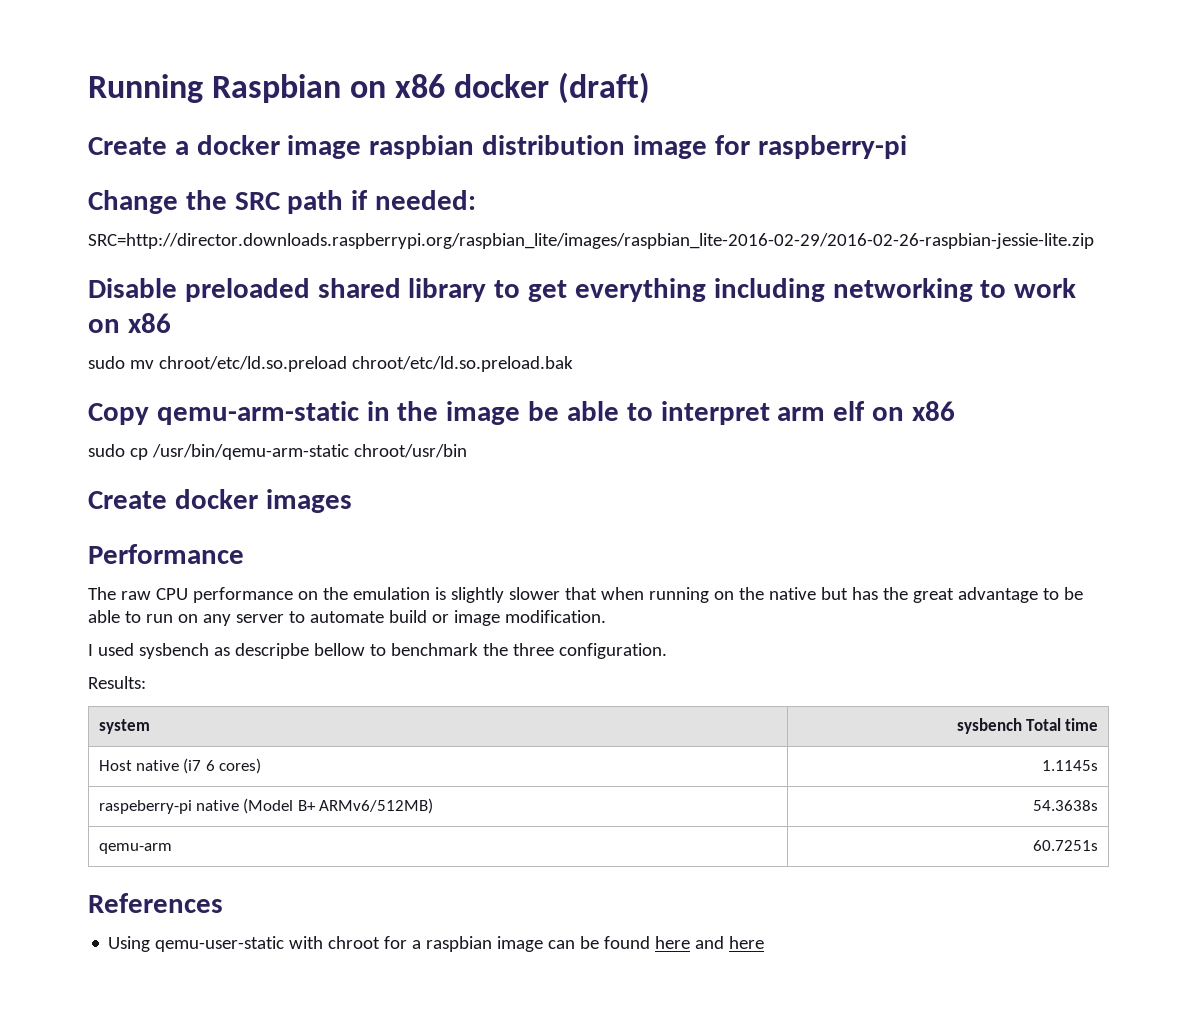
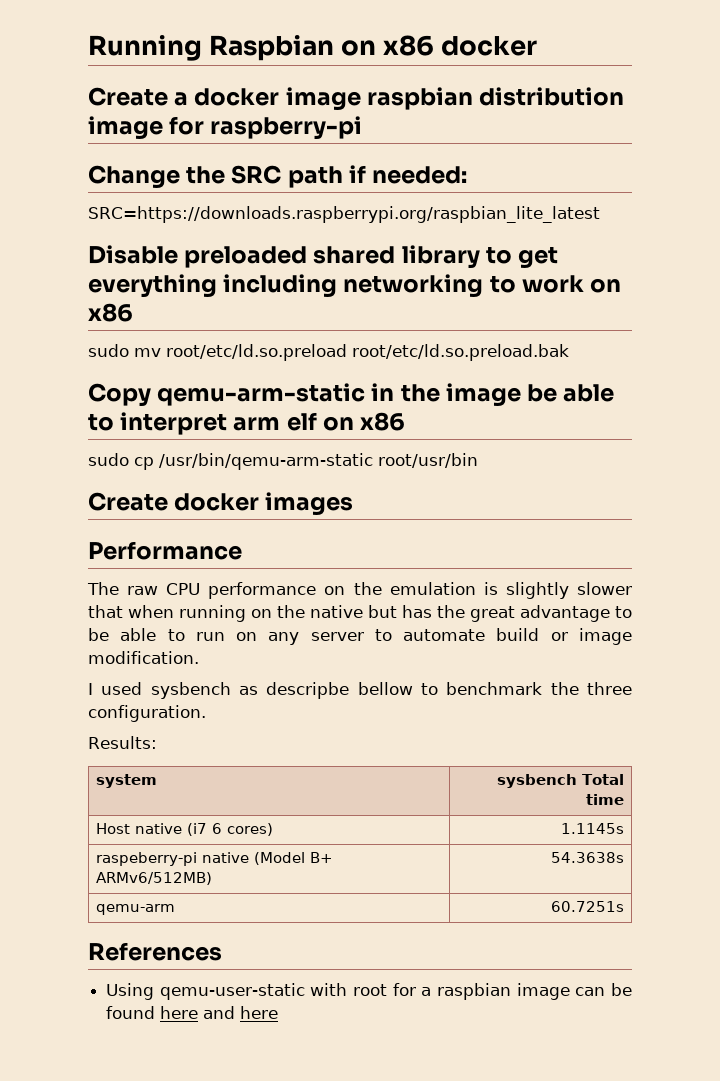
[558,72,651,104] (draft) -> (538, 46) none
[88,233,1094,249] SRC=http://director.downloads.raspberrypi.org/raspbian_lite/images/raspbian_lite-2016-02-29/2016-02-26-raspbian-jessie-lite.zip -> [88,206,600,223] SRC=https://downloads.raspberrypi.org/raspbian_lite_latest
[158,356,573,372] chroot/etc/ld.so.preload chroot/etc/ld.so.preload.bak -> [166,344,569,361] root/etc/ld.so.preload root/etc/ld.so.preload.bak
[353,444,467,458] chroot/usr/bin -> [378,453,478,468] root/usr/bin
[328,936,381,949] chroot -> [353,984,388,996] root

